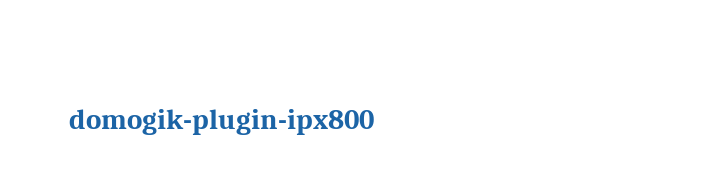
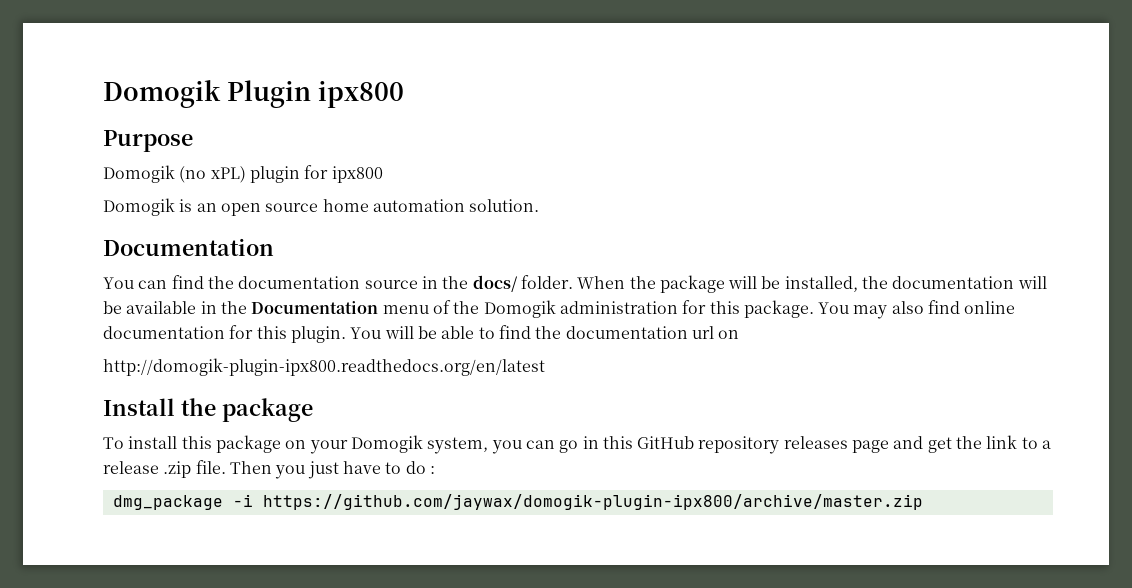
[69,109,374,135] domogik-plugin-ipx800 -> [103,80,404,108] [103,130,193,152] [103,165,383,183] [103,198,540,216] [103,238,274,256] [103,275,1047,293] [103,300,1016,319] [103,325,740,343] [103,358,545,376] [103,398,313,422] [103,435,1052,454] [103,460,435,479] [112,494,923,510] Domogik Plugin ipx800 // Purpose // Domogik (no xPL) plugin for ipx800 // Domogik is an open source home automation solution. // Documentation // You can find the documentation source in the docs/ folder. When the package will be installed, the documentation will be available in the Documentation menu of the Domogik administration for this package. You may also find online documentation for this plugin. You will be able to find the documentation url on // http://domogik-plugin-ipx800.readthedocs.org/en/latest // Install the package // To install this package on your Domogik system, you can go in this GitHub repository releases page and get the link to a release .zip file. Then you just have to do : // dmg_package -i https://github.com/jaywax/domogik-plugin-ipx800/archive/master.zip

